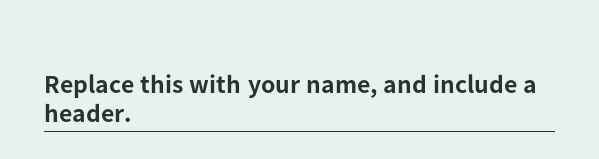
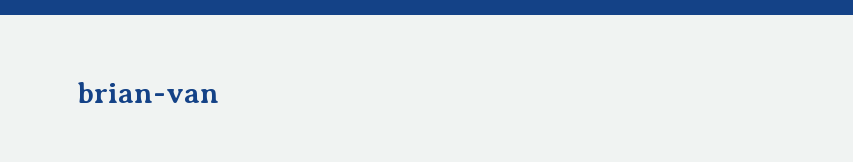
[44,74,538,98] [44,103,131,122] Replace this with your name, and include a header. -> [78,82,219,103] brian-van

